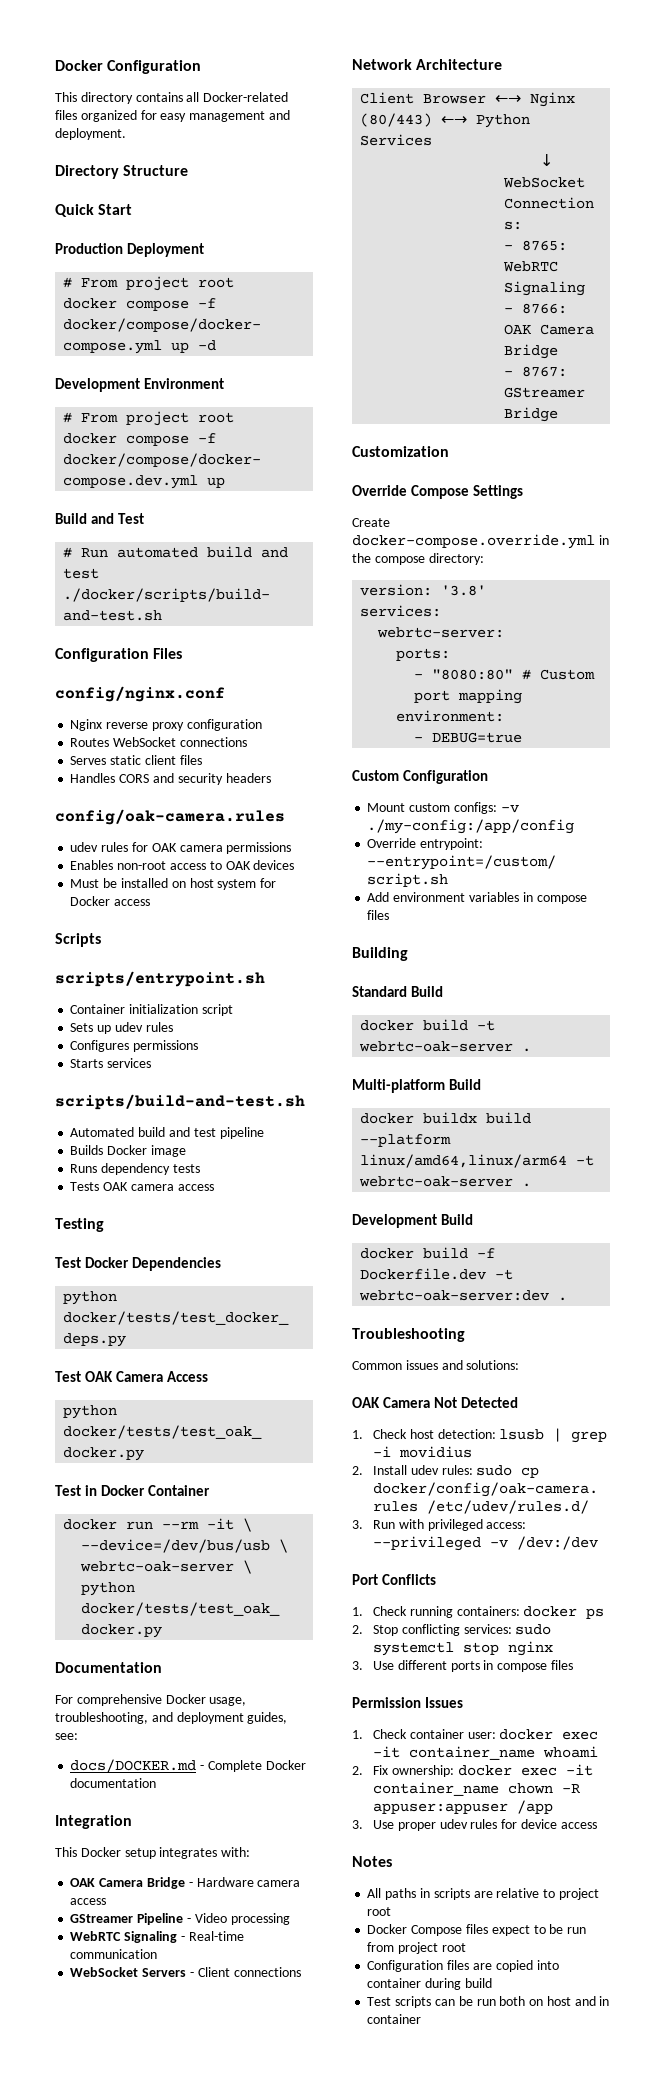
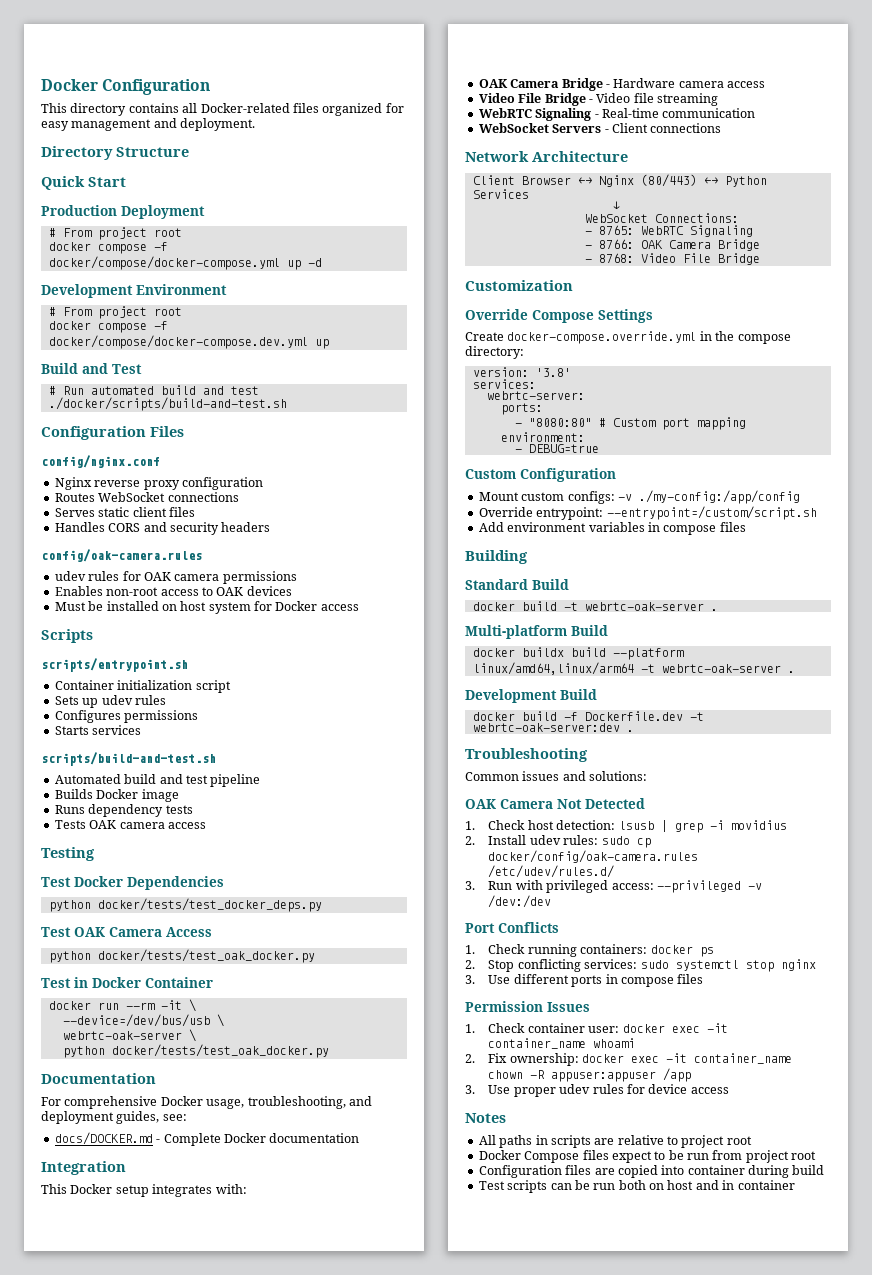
[70,1913,290,1925] GStreamer Pipeline - Video processing -> [478,93,718,106] Video File Bridge - Video file streaming
[522,366,568,377] [504,387,586,398] 8767: GStreamer -> [598,253,711,263] 8768: Video File

